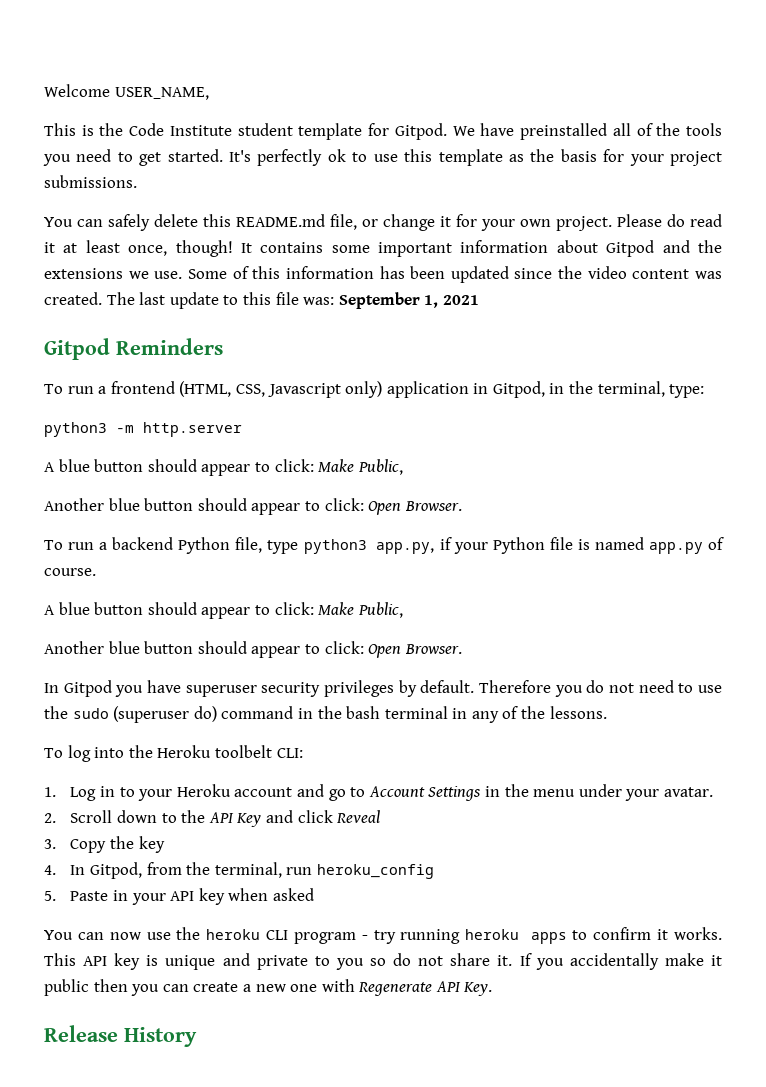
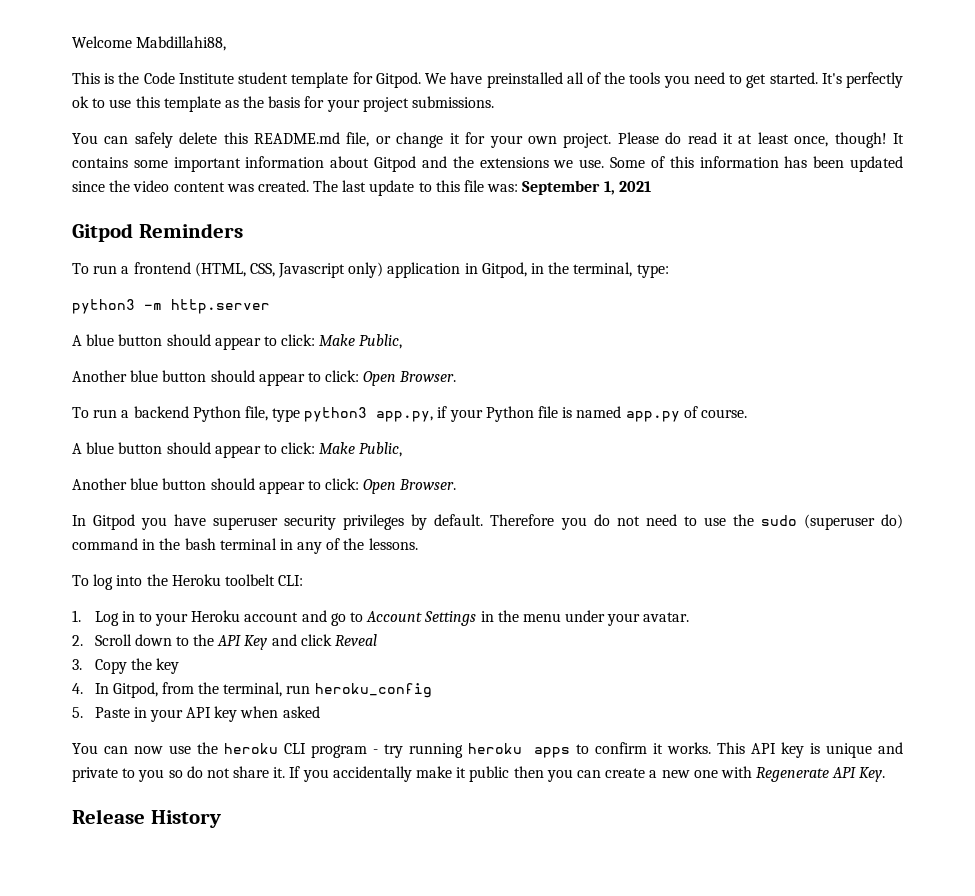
[114,87,209,100] USER_NAME, -> [136,36,227,51] Mabdillahi88,

